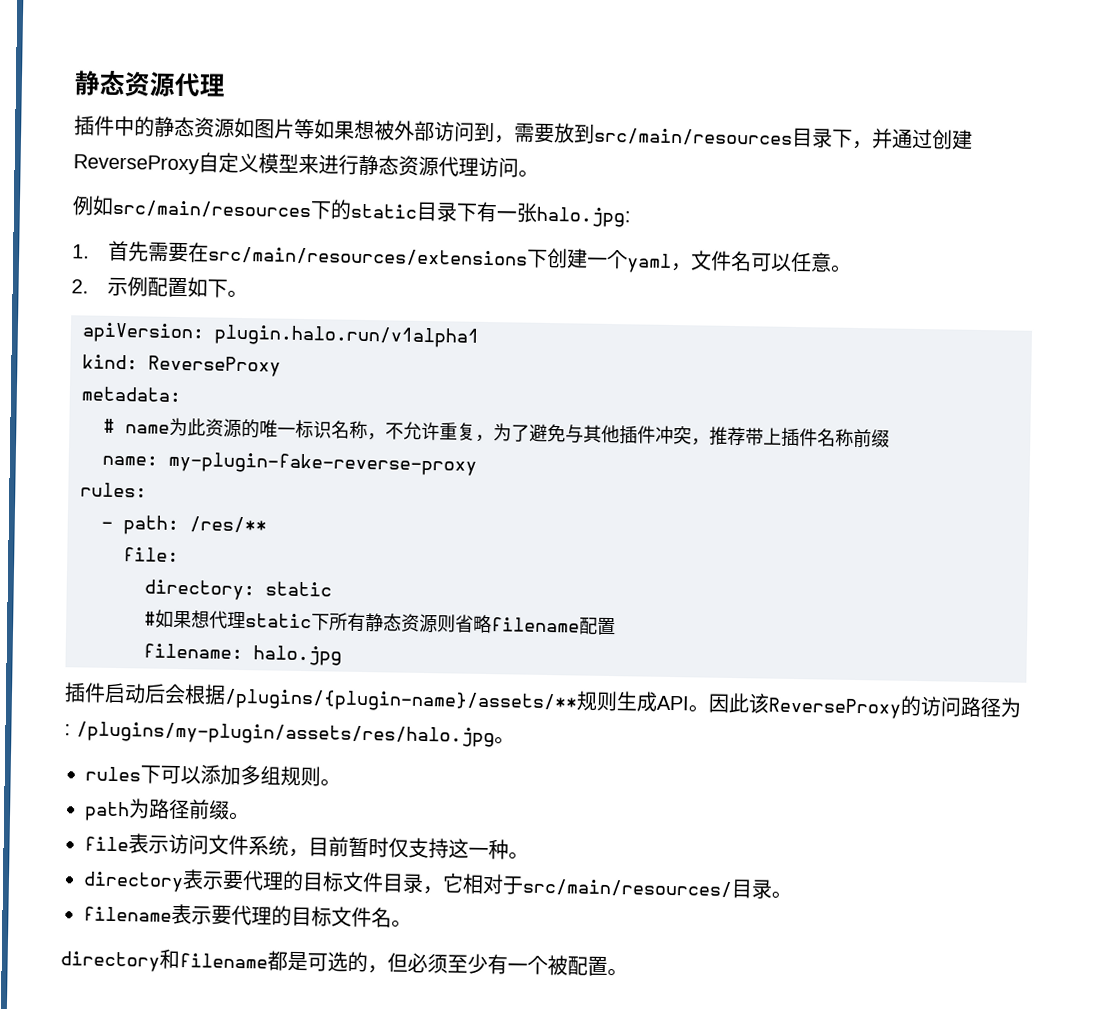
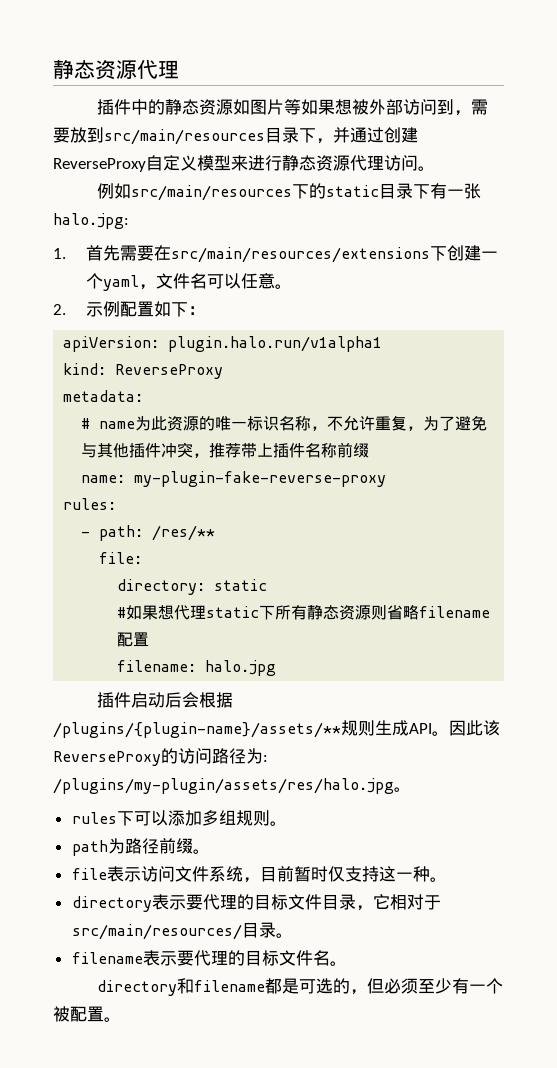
[227,289,249,299] 。 -> [187,306,205,315] ：

